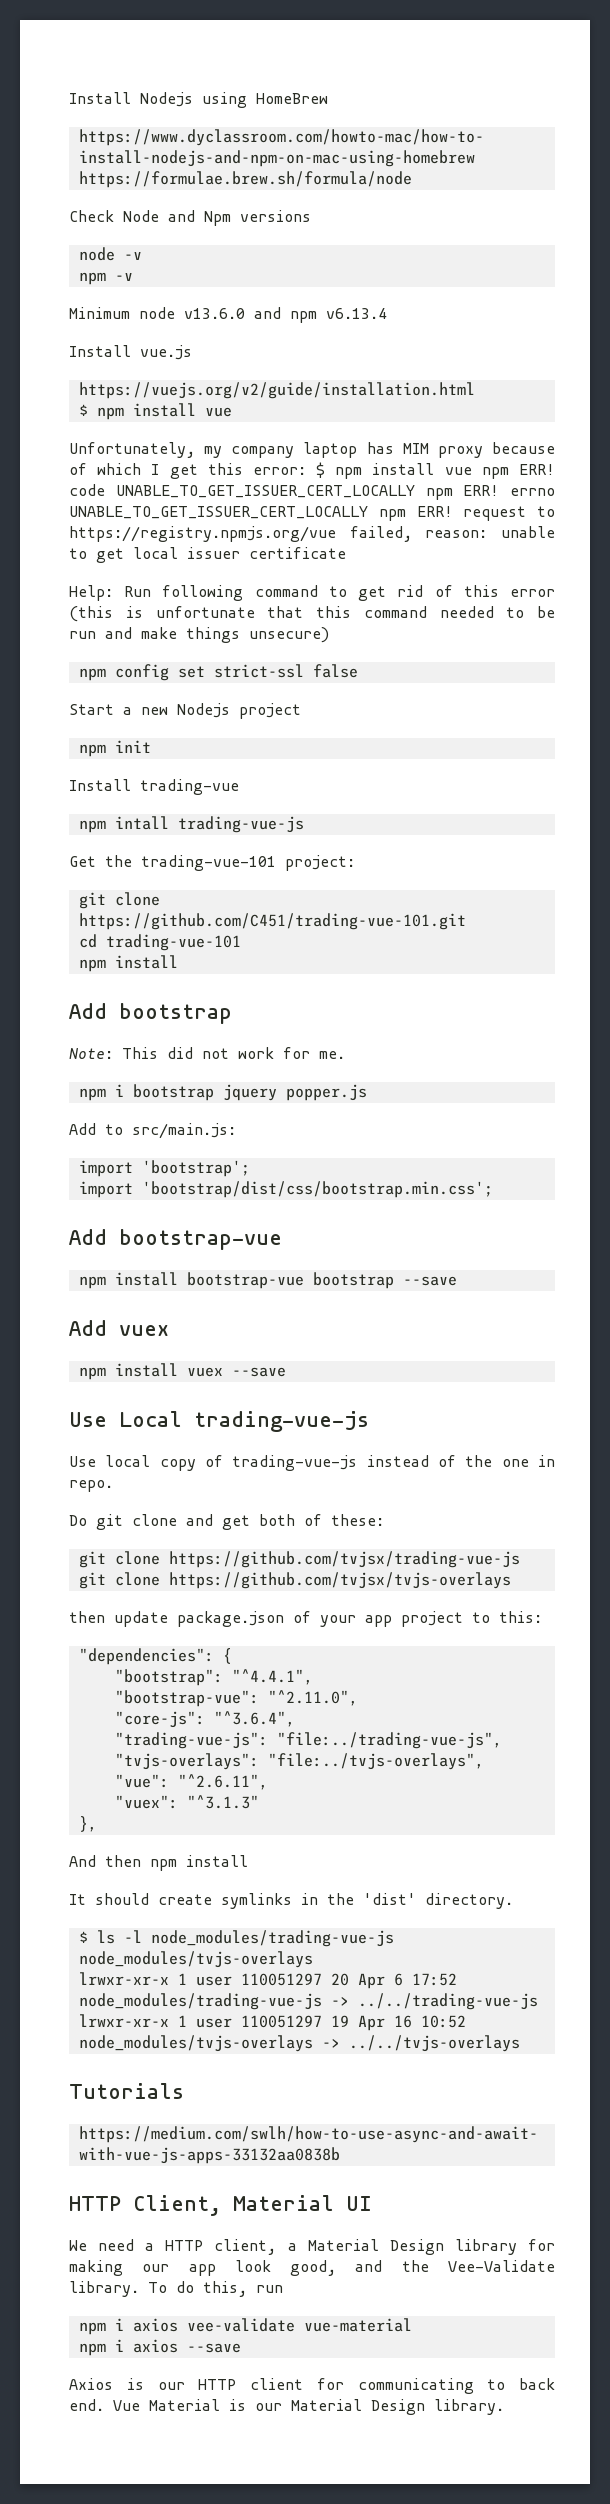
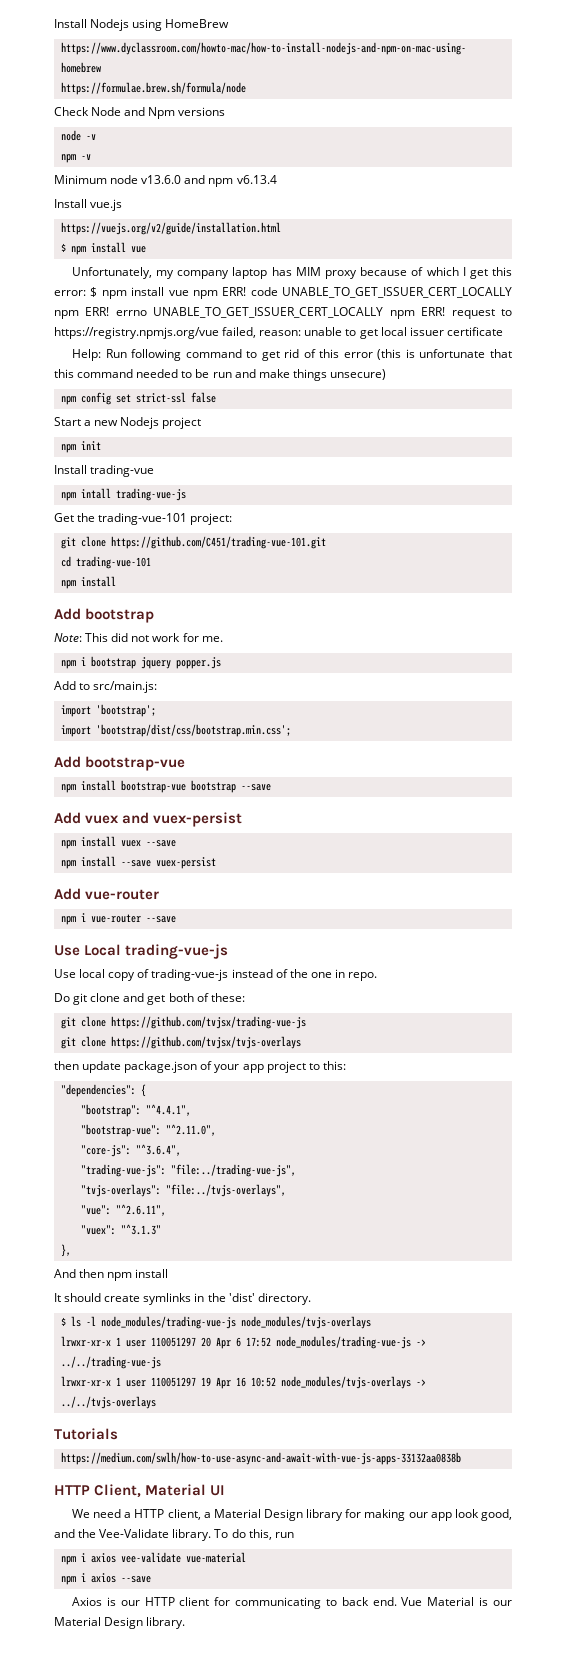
(169, 1330) none -> [122,812,243,827] and vuex-persist
(286, 1372) none -> [60,856,216,869] [54,888,160,900] [60,913,176,925] // npm install --save vuex-persist // Add vue-router // npm i vue-router --save

